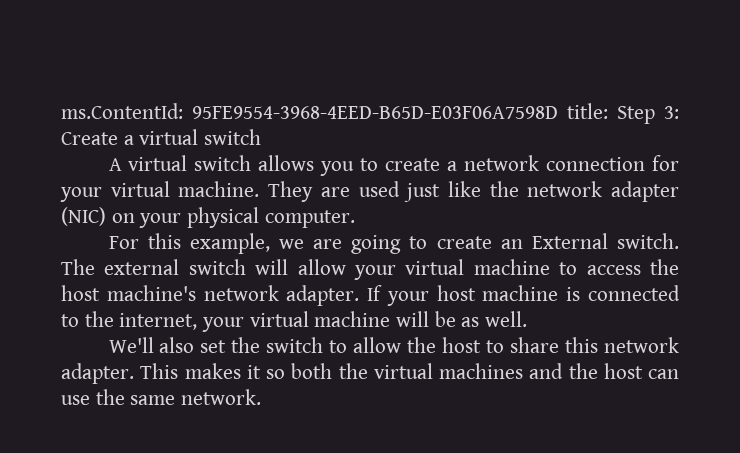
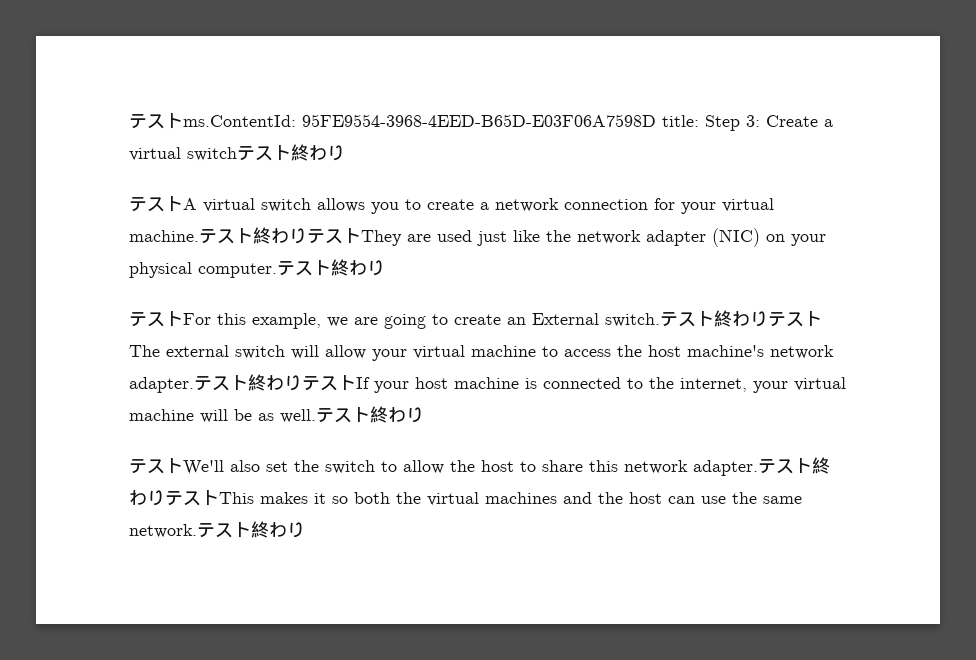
(61, 111) none -> [129,113,183,129] テスト
(262, 137) // -> [237,144,345,161] [129,196,183,212] テスト終わり // テスト
(260, 189) none -> [199,227,361,244] テスト終わりテスト
(355, 219) // -> [277,259,385,276] [129,311,183,327] テスト終わり // テスト
(679, 241) none -> [660,310,822,327] テスト終わりテスト
(360, 295) none -> [194,374,356,391] テスト終わりテスト
(528, 319) // -> [316,406,424,423] [129,458,183,474] テスト終わり // テスト
(134, 373) none -> [758,457,830,474] [129,490,219,506] テスト終わりテスト
(262, 397) none -> [197,521,305,538] テスト終わり

